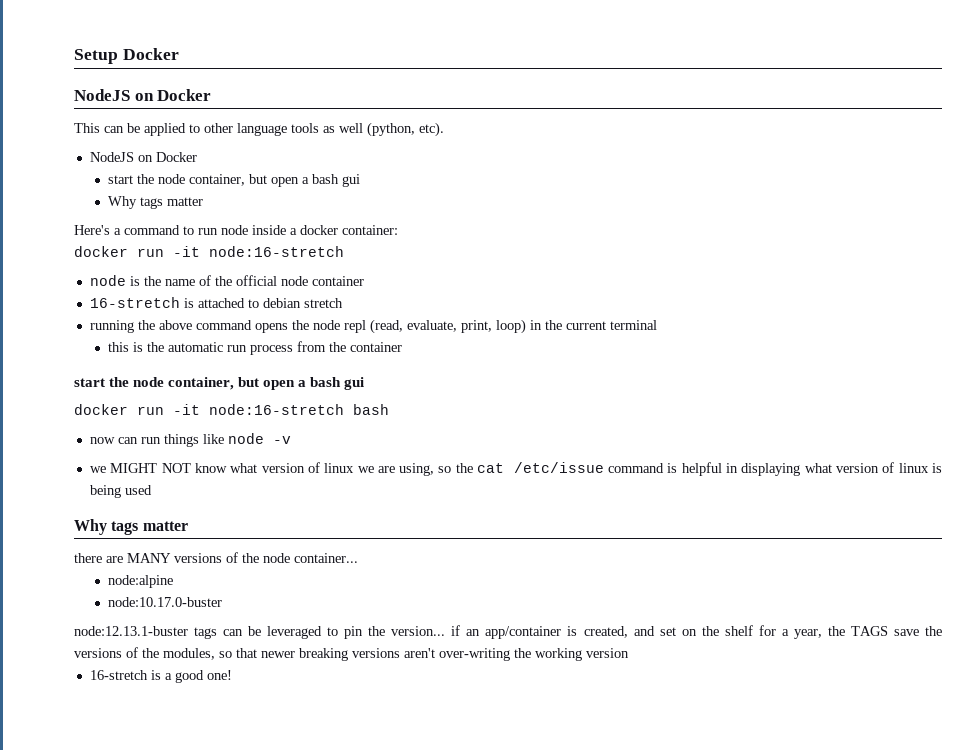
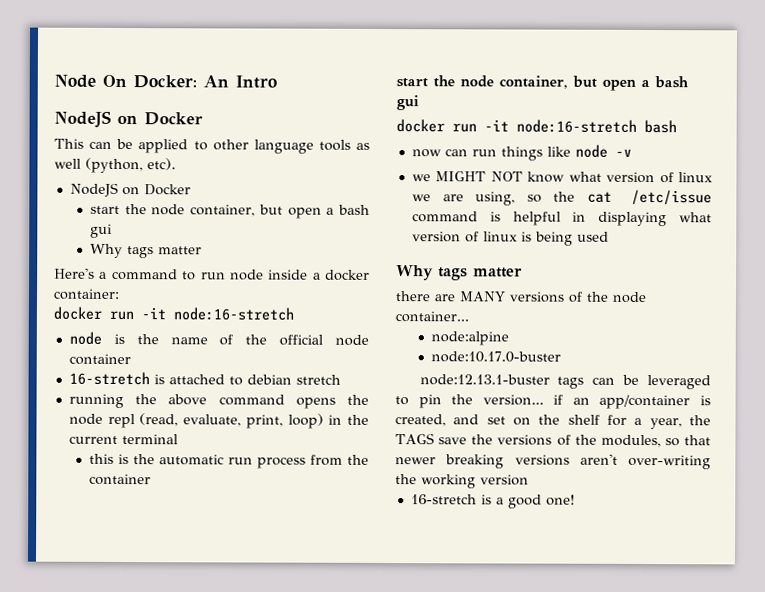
[74,48,179,64] Setup Docker -> [54,74,277,89] Node On Docker: An Intro

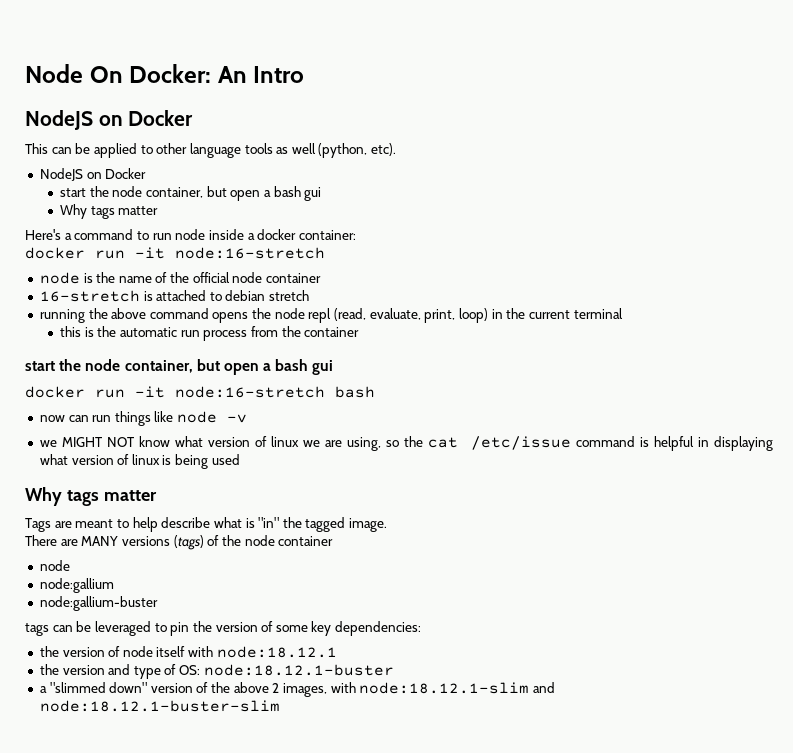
[395,291,431,302] there -> [25,517,388,532] [25,535,57,546] Tags are meant to help describe what is "in" the tagged image. // There
(565, 297) none -> [173,535,204,550] (tags)
[395,311,469,323] [430,331,509,346] [430,351,561,363] [419,374,550,386] container... // node:alpine // node:10.17.0-buster // node:12.13.1-buster -> [278,536,334,546] [39,560,70,571] [39,578,114,593] [39,596,158,611] container // node // node:gallium // node:gallium-buster //
[482,394,711,410] [395,414,711,430] [395,433,711,448] [395,453,711,470] [395,474,529,489] [410,494,575,509] version... if an app/container is created, and set on the shelf for a year, the TAGS save the versions of the modules, so that newer breaking versions aren't over-writing the working version // 16-stretch is a good one! -> [215,621,422,636] [39,646,337,658] [39,664,394,679] [39,682,555,697] [39,700,280,712] version of some key dependencies: // the version of node itself with node:18.12.1 // the version and type of OS: node:18.12.1-buster // a "slimmed down" version of the above 2 images, with node:18.12.1-slim and node:18.12.1-buster-slim

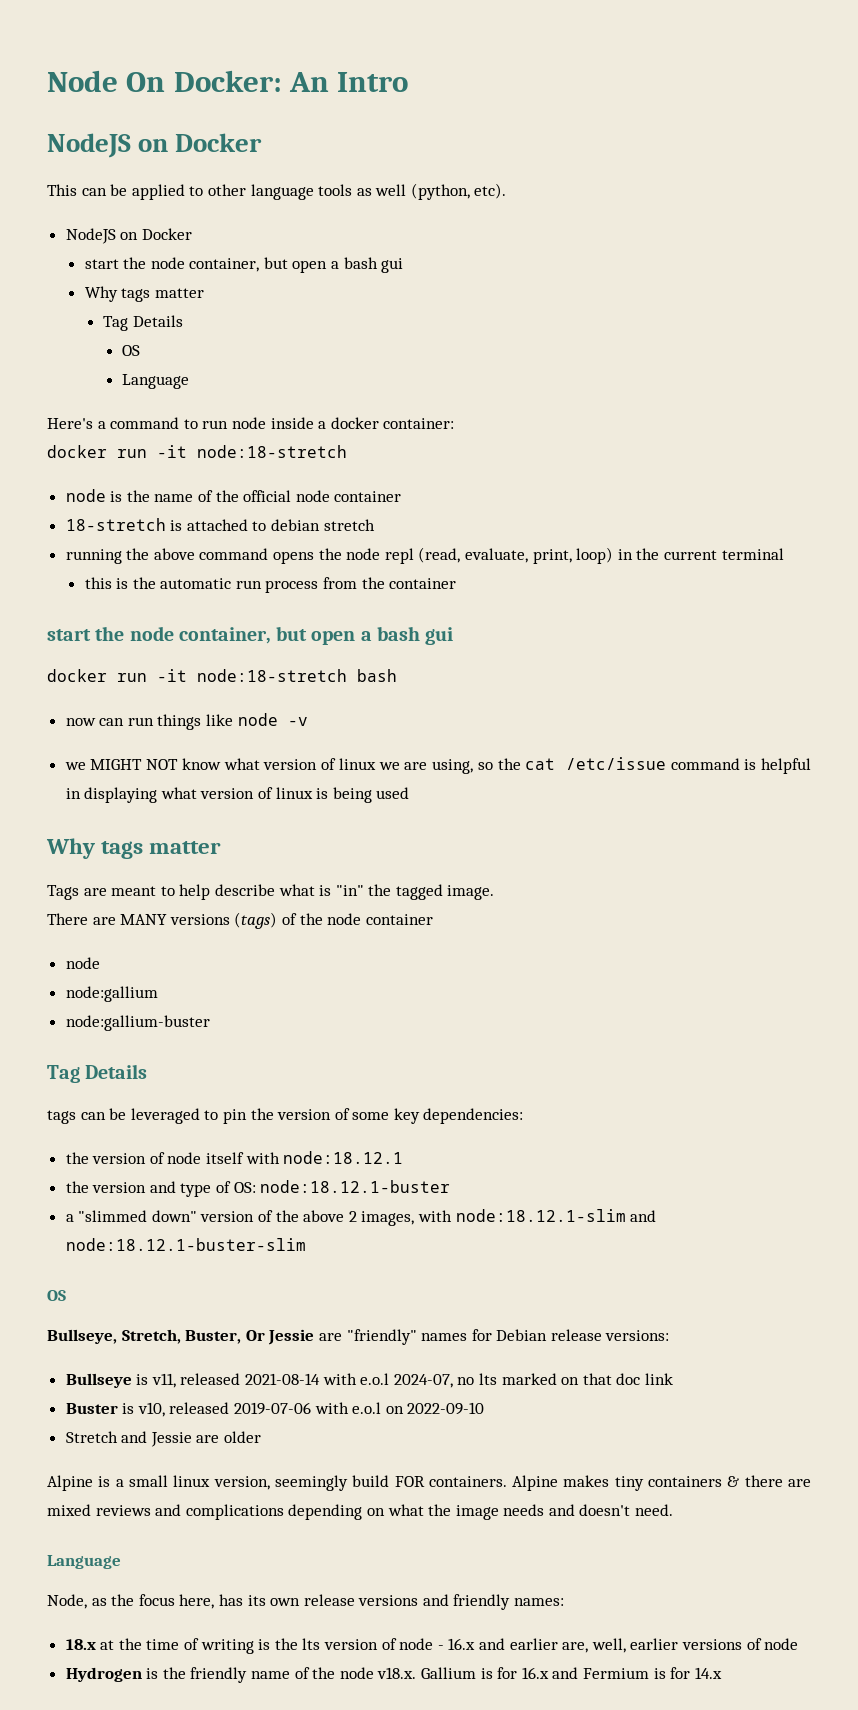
(159, 210) none -> [103,315,183,331] [122,345,141,356] [122,374,190,389] // Tag Details // OS // Language
[175,247,325,259] node:16-stretch -> [197,445,347,458] node:18-stretch
[39,290,140,302] 16-stretch -> [65,518,166,531] 18-stretch
[175,386,325,398] node:16-stretch -> [197,669,347,682] node:18-stretch
(158, 603) none -> [47,1064,148,1083] // Tag Details
(280, 706) none -> [47,1290,66,1301] [47,1329,670,1345] [65,1373,673,1388] [65,1402,485,1417] [65,1431,262,1447] [47,1475,811,1491] [47,1504,674,1520] [47,1555,121,1569] [47,1594,565,1610] [65,1638,799,1654] [65,1667,722,1683] // OS // Bullseye, Stretch, Buster, Or Jessie are "friendly" names for Debian release versions: // Bullseye is v11, released 2021-08-14 with e.o.l 2024-07, no lts marked on that doc link // Buster is v10, released 2019-07-06 with e.o.l on 2022-09-10 // Stretch and Jessie are older // Alpine is a small linux version, seemingly build FOR containers. Alpine makes tiny containers & there are mixed reviews and complications depending on what the image needs and doesn't need. // Language // Node, as the focus here, has its own release versions and friendly names: // 18.x at the time of writing is the lts version of node - 16.x and earlier are, well, earlier versions of node // Hydrogen is the friendly name of the node v18.x. Gallium is for 16.x and Fermium is for 14.x

